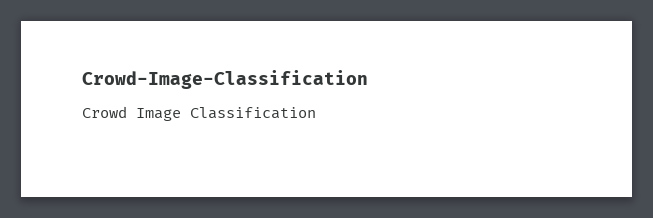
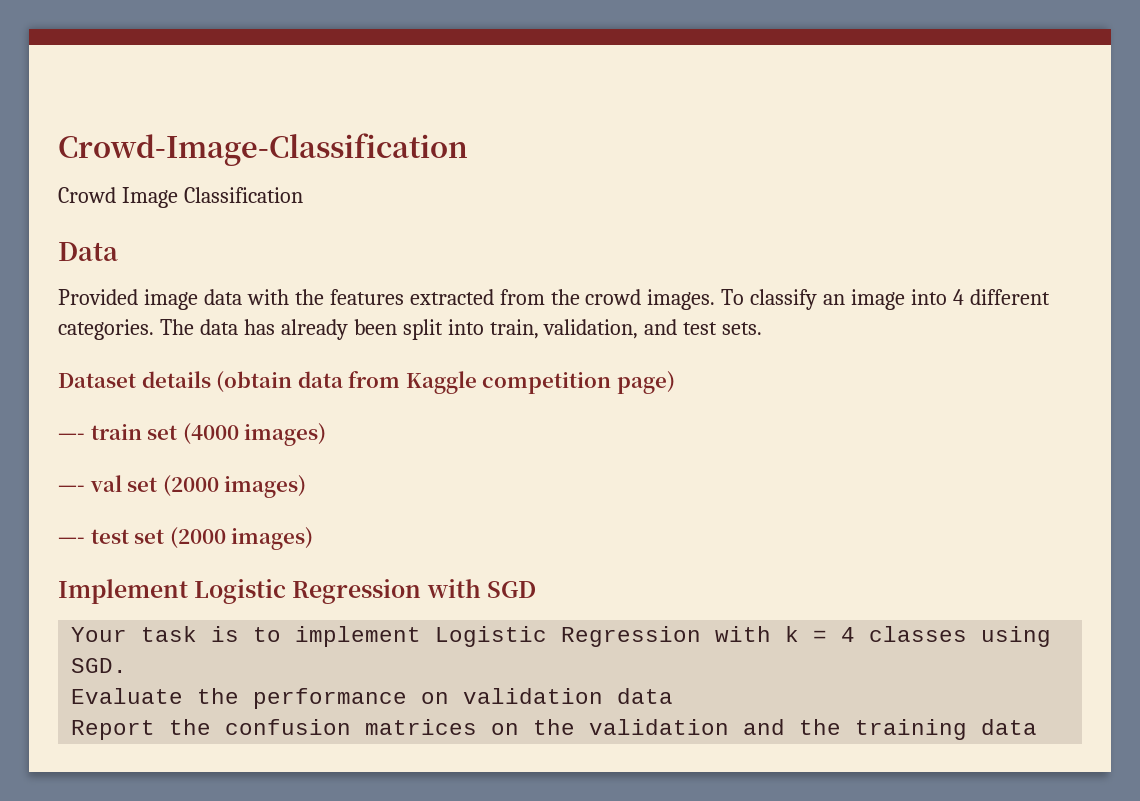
(316, 113) none -> [58,242,118,261] [58,289,1050,310] [58,319,763,340] [58,371,675,394] [58,423,327,446] [58,475,307,498] [58,527,314,550] [58,579,536,604] [71,626,1052,647] [71,658,128,673] [71,688,674,709] [71,719,1038,740] // Data // Provided image data with the features extracted from the crowd images. To classify an image into 4 different categories. The data has already been split into train, validation, and test sets. // Dataset details (obtain data from Kaggle competition page) // —- train set (4000 images) // —- val set (2000 images) // —- test set (2000 images) // Implement Logistic Regression with SGD // Your task is to implement Logistic Regression with k = 4 classes using SGD. // Evaluate the performance on validation data // Report the confusion matrices on the validation and the training data

